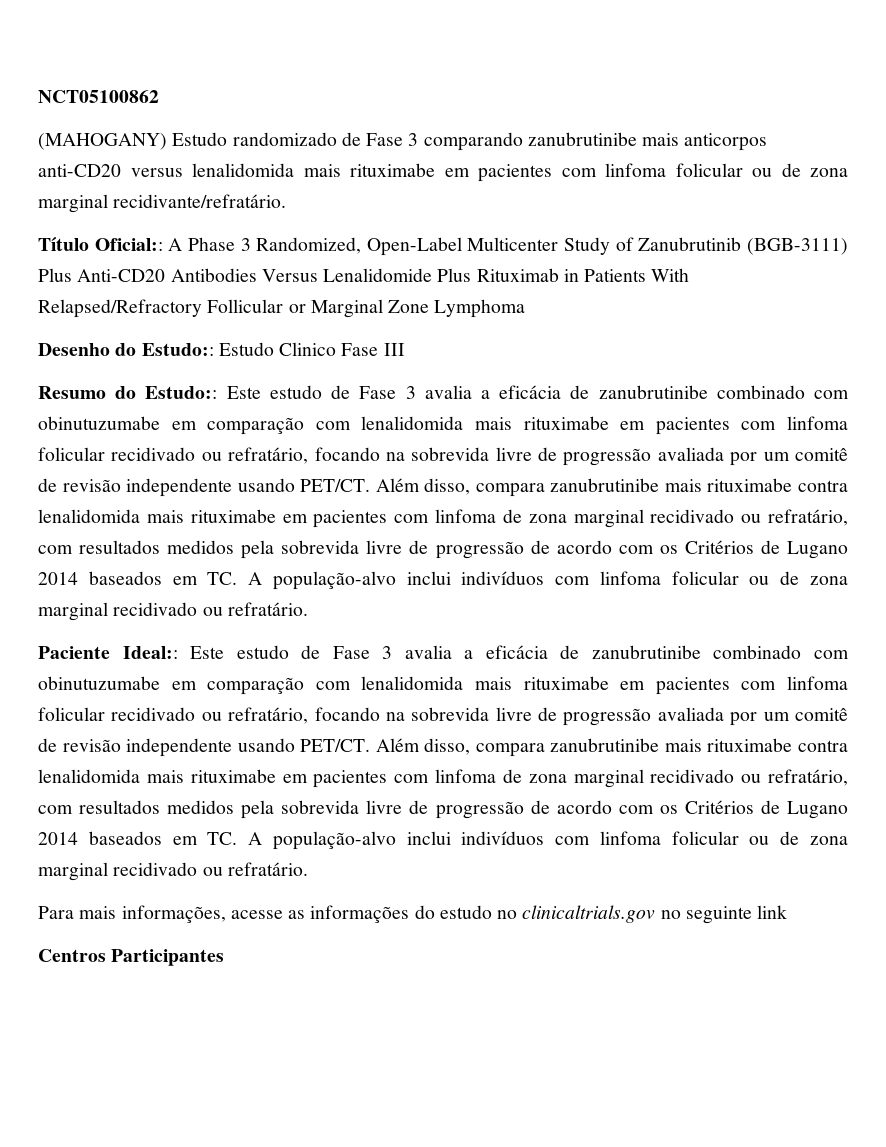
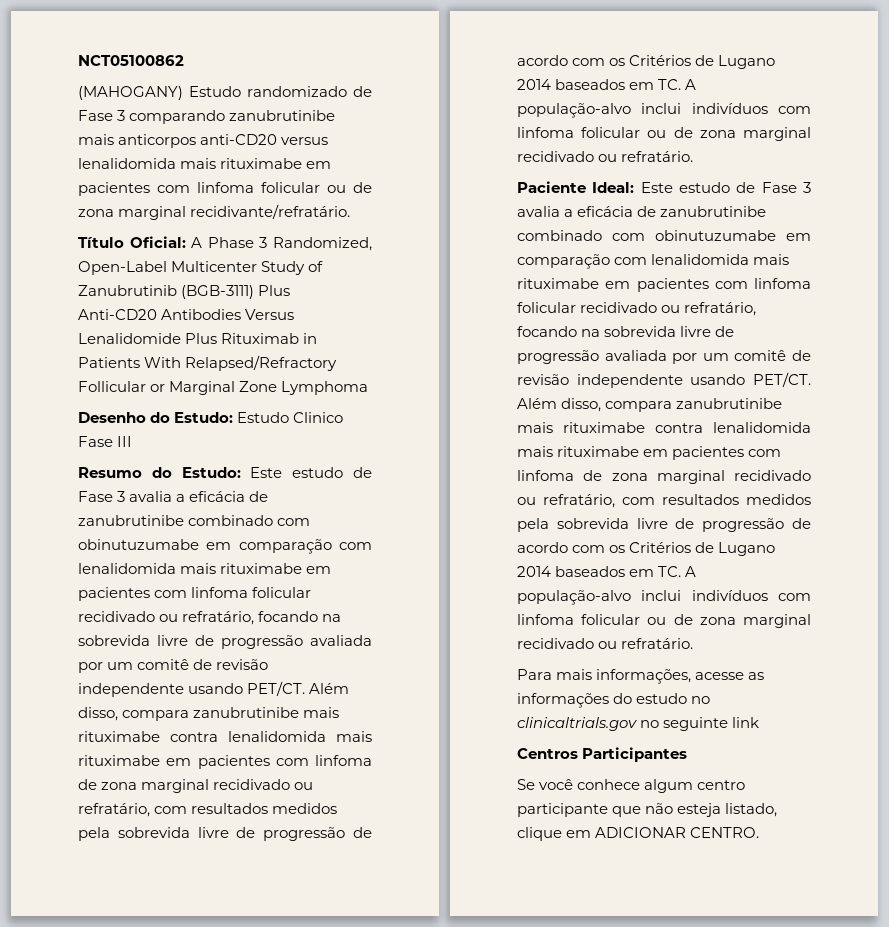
[94,238,163,251] Oficial:: -> [129,236,186,248] Oficial:
[141,343,214,356] Estudo:: -> [174,412,234,423] Estudo:
[145,386,218,399] Estudo:: -> [181,467,241,478] Estudo:
[122,646,178,659] Ideal:: -> [592,182,635,193] Ideal:
(225, 957) none -> [517,779,746,793] [517,803,778,817] [517,827,760,841] // Se você conhece algum centro participante que não esteja listado, clique em ADICIONAR CENTRO.

